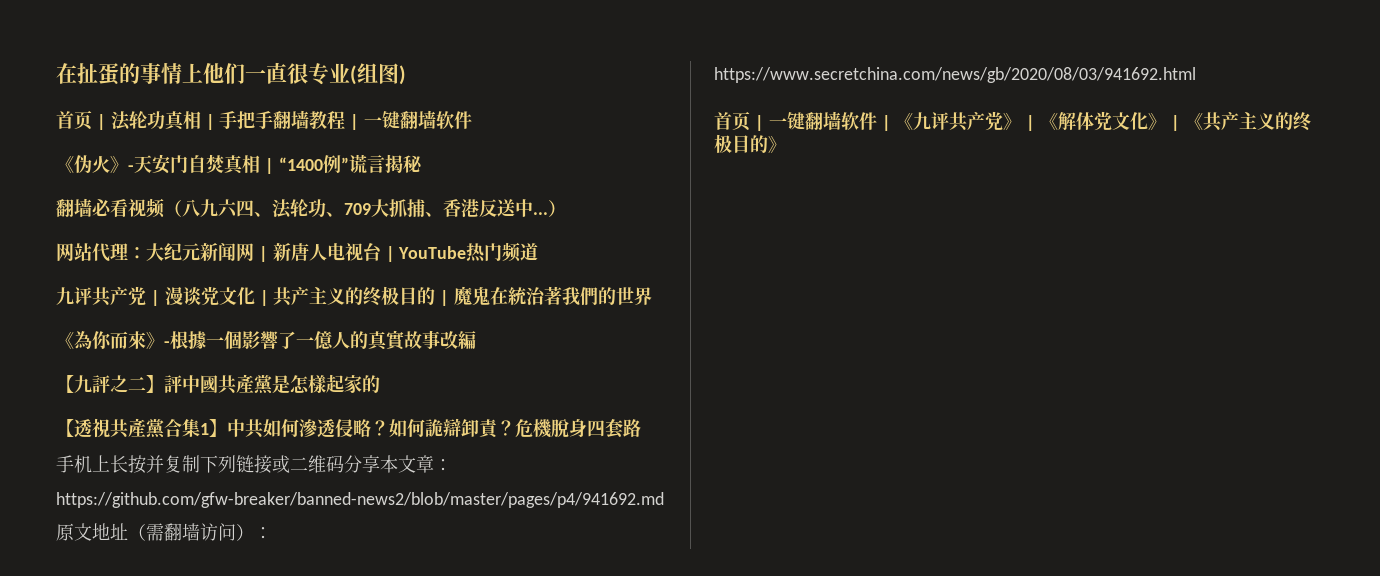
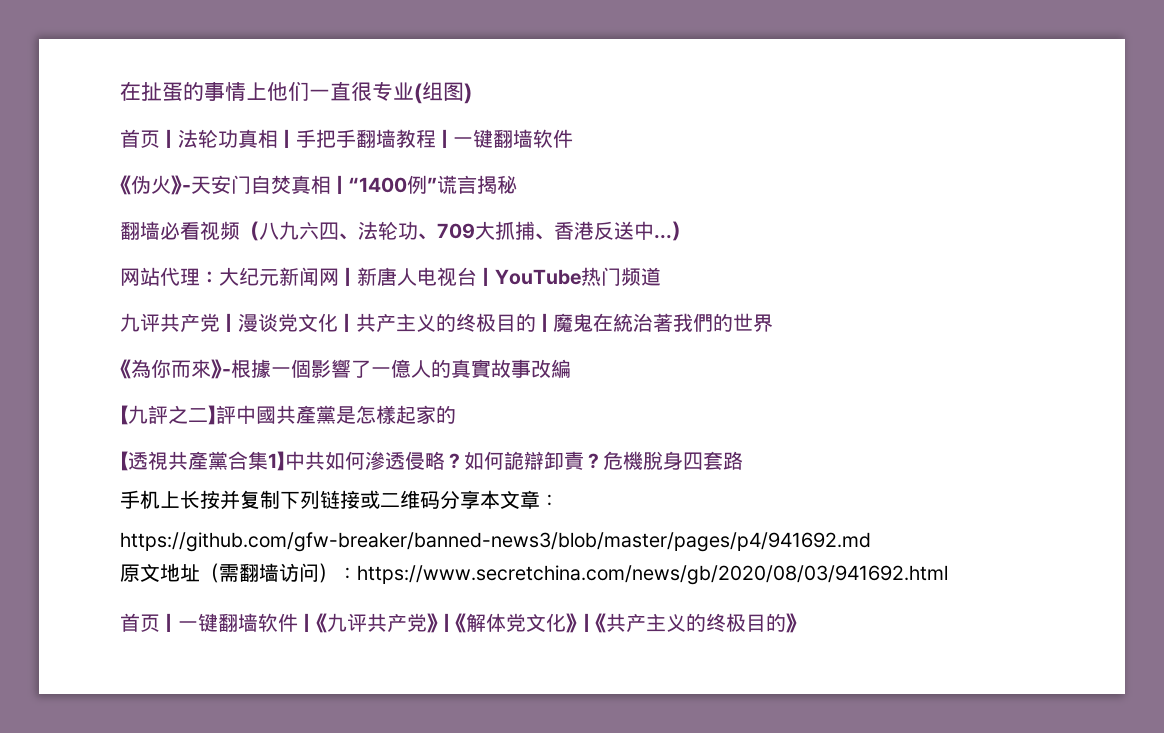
[56,492,664,508] https://github.com/gfw-breaker/banned-news2/blob/master/pages/p4/941692.md -> [120,532,871,552] https://github.com/gfw-breaker/banned-news3/blob/master/pages/p4/941692.md

